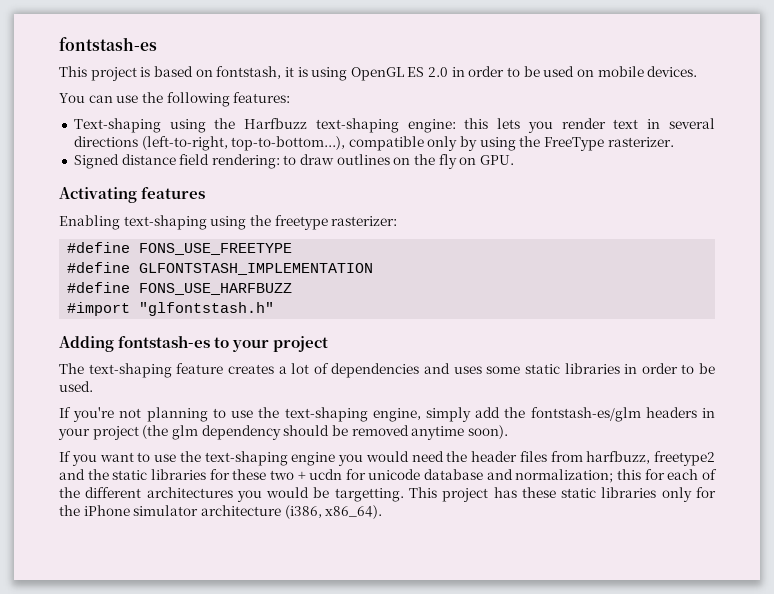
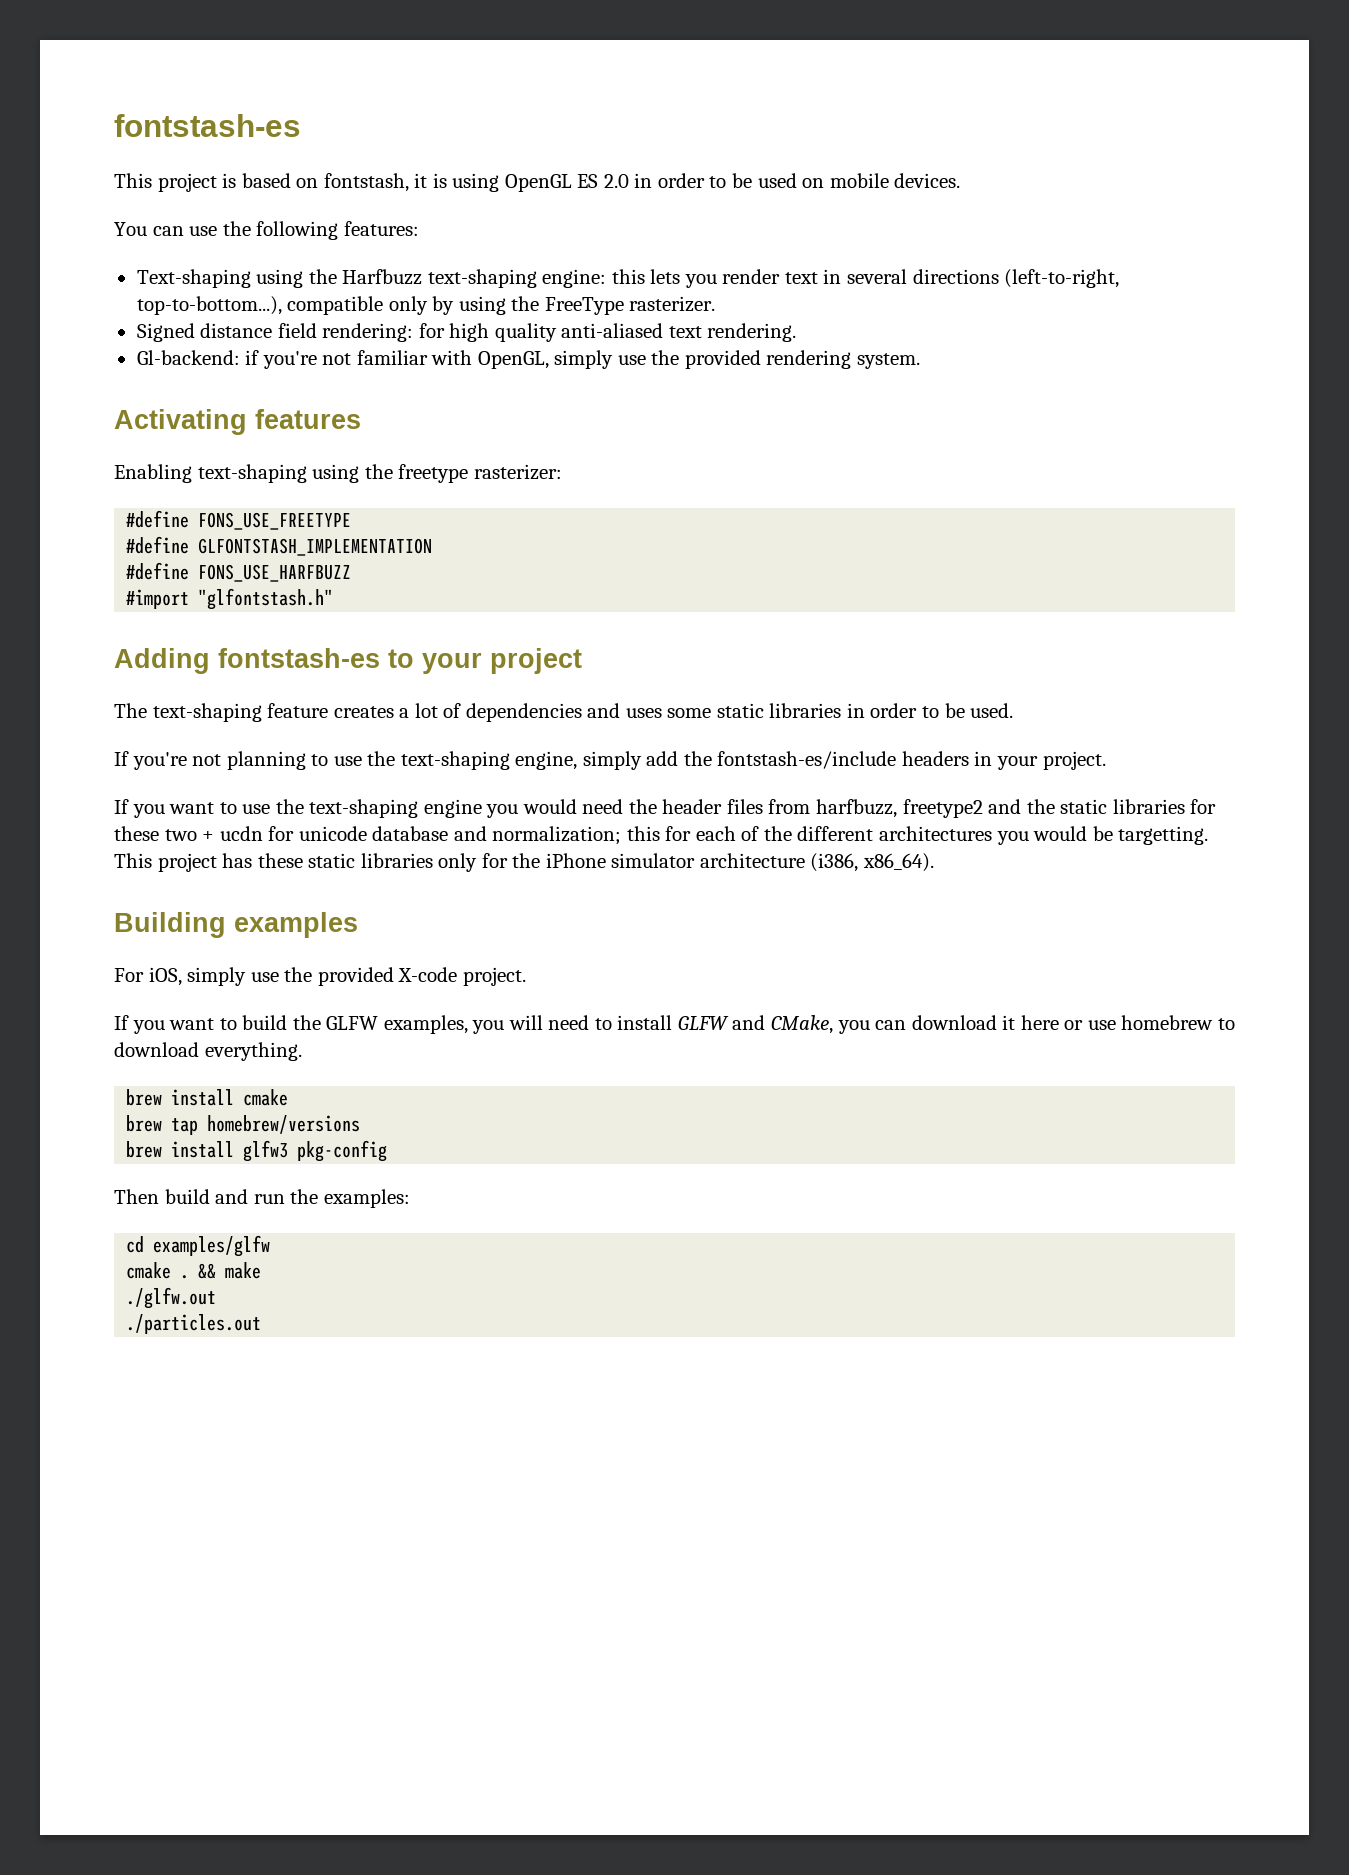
[283,154,514,169] to draw outlines on the fly on GPU. -> [418,323,797,342] [136,350,920,369] for high quality anti-aliased text rendering. // Gl-backend: if you're not familiar with OpenGL, simply use the provided rendering system.
[530,407,641,422] fontstash-es/glm -> [717,751,897,769] fontstash-es/include
[92,425,508,440] project (the glm dependency should be removed anytime soon). -> [1042,751,1106,770] project.
(383, 512) none -> [114,912,358,938] [114,967,526,986] [114,1015,1235,1034] [114,1042,302,1061] [126,1089,289,1106] [126,1115,361,1135] [126,1140,388,1162] [114,1189,410,1208] [126,1235,271,1257] [126,1262,262,1279] [126,1287,217,1309] [126,1314,262,1334] // Building examples // For iOS, simply use the provided X-code project. // If you want to build the GLFW examples, you will need to install GLFW and CMake, you can download it here or use homebrew to download everything. // brew install cmake // brew tap homebrew/versions // brew install glfw3 pkg-config // Then build and run the examples: // cd examples/glfw // cmake . && make // ./glfw.out // ./particles.out

